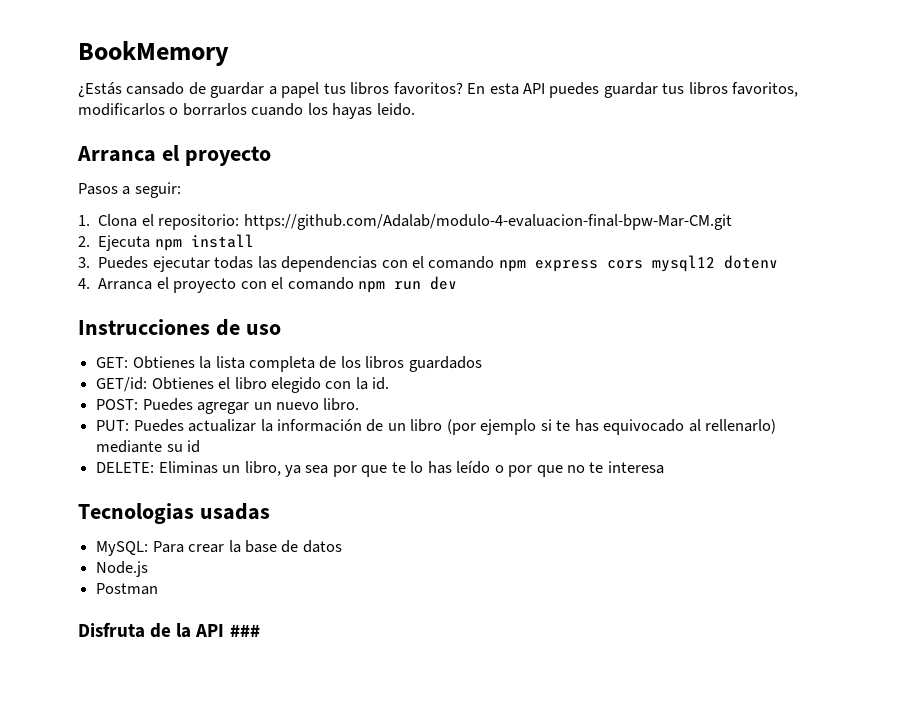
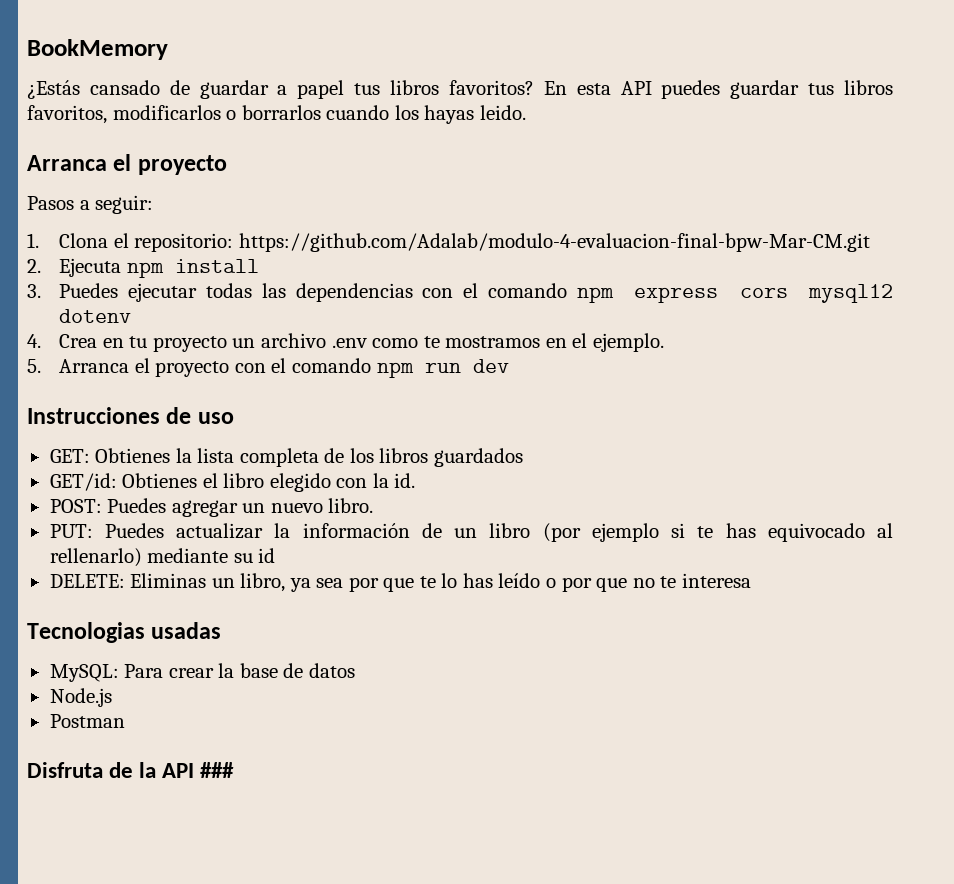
(90, 283) none -> [59,333,664,352] [27,359,41,373] Crea en tu proyecto un archivo .env como te mostramos en el ejemplo. // 5.

